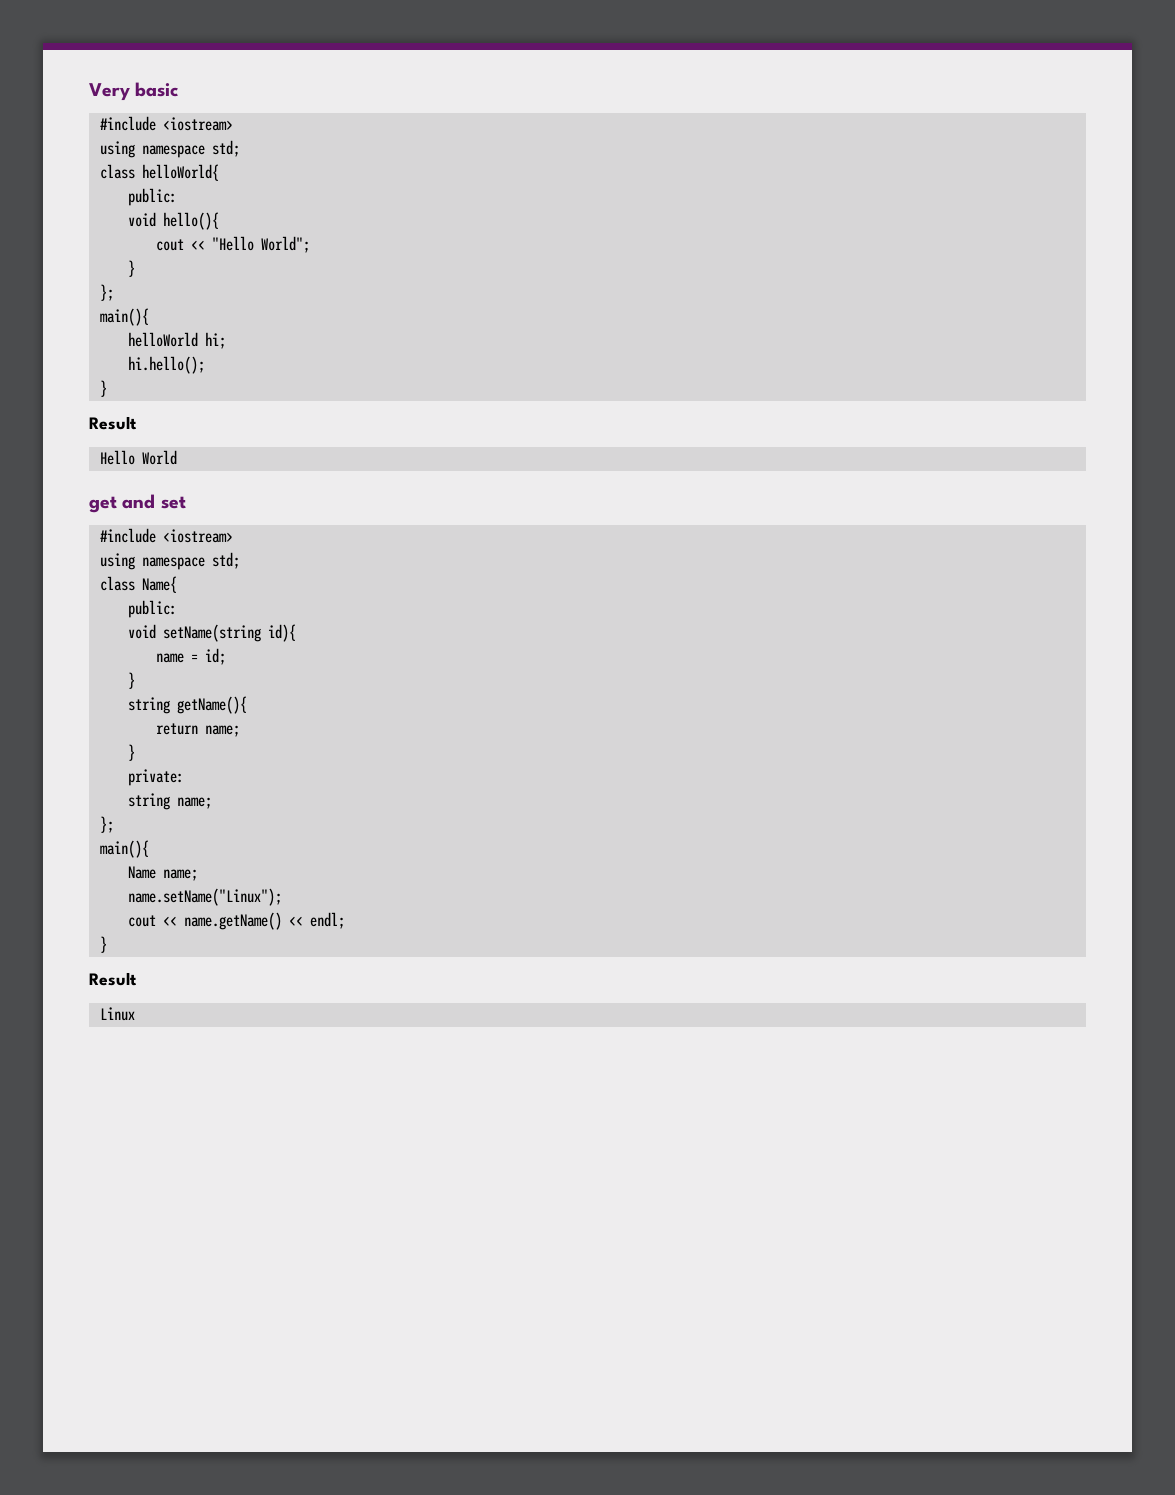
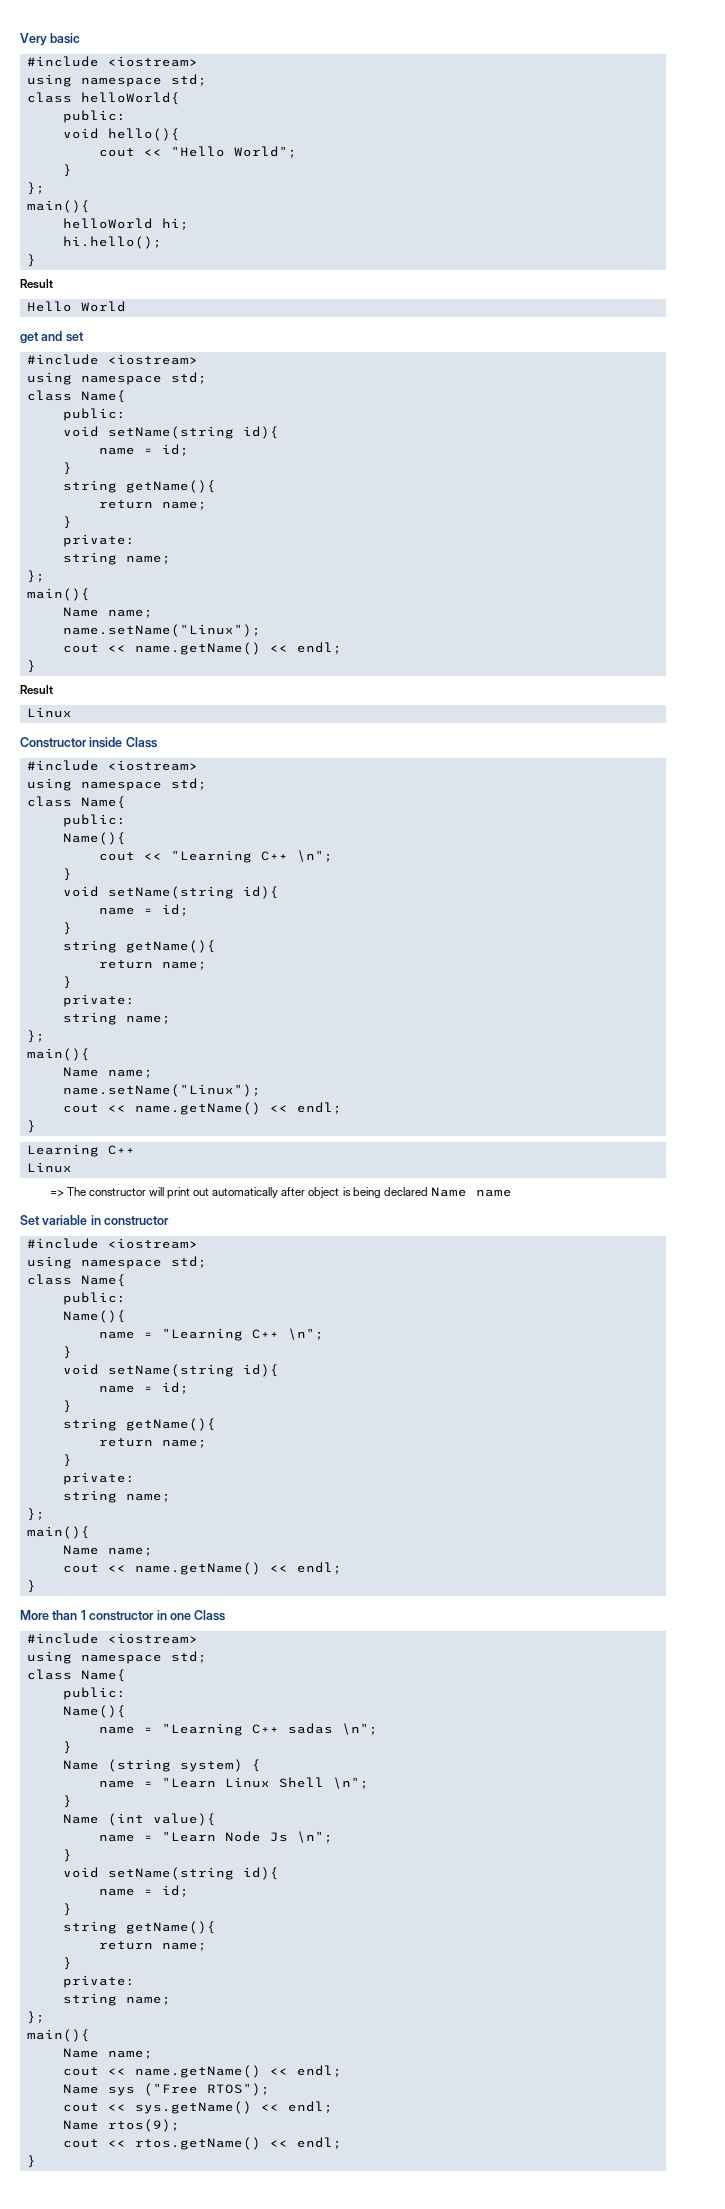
(135, 1014) none -> [20,737,157,748] [26,760,198,771] [26,778,207,791] [26,796,126,809] [62,814,126,827] [62,832,126,845] [98,850,333,863] [62,868,72,881] [62,886,279,899] [98,904,189,916] [62,922,72,935] [62,940,216,953] [98,960,207,970] [62,976,72,989] [62,994,135,1007] [62,1012,171,1025] [26,1030,45,1043] [26,1048,90,1061] [62,1067,153,1078] [62,1084,261,1097] [62,1102,342,1115] [26,1120,36,1133] [26,1144,135,1157] [26,1162,72,1173] [49,1187,512,1199] [20,1215,170,1226] [26,1238,198,1249] [26,1256,207,1269] [26,1274,126,1287] [62,1292,126,1305] [62,1310,126,1323] [98,1328,324,1341] [62,1346,72,1359] [62,1364,279,1377] [98,1382,189,1394] [62,1400,72,1413] [62,1418,216,1431] [98,1438,207,1448] [62,1454,72,1467] [62,1472,135,1485] [62,1490,171,1503] [26,1508,45,1521] [26,1526,90,1539] [62,1545,153,1556] [62,1562,342,1575] [26,1580,36,1593] [20,1610,226,1621] [26,1633,198,1644] [26,1651,207,1664] [26,1669,126,1682] [62,1687,126,1700] [62,1705,126,1718] [98,1723,378,1736] [62,1741,72,1754] [62,1759,261,1772] [98,1777,369,1789] [62,1795,72,1808] [62,1813,216,1826] [98,1831,333,1843] [62,1849,72,1862] [62,1867,279,1880] [98,1885,189,1897] [62,1903,72,1916] [62,1921,216,1934] [98,1941,207,1951] [62,1957,72,1970] [62,1975,135,1988] [62,1993,171,2006] [26,2011,45,2024] [26,2029,90,2042] [62,2048,153,2059] [62,2065,342,2078] [62,2083,270,2096] [62,2101,333,2114] [62,2119,180,2132] [62,2137,342,2150] [26,2155,36,2168] // Constructor inside Class // #include <iostream> // using namespace std; // class Name{ // public: // Name(){ // cout << "Learning C++ \n"; // } // void setName(string id){ // name = id; // } // string getName(){ // return name; // } // private: // string name; // }; // main(){ // Name name; // name.setName("Linux"); // cout << name.getName() << endl; // } // Learning C++ // Linux // => The constructor will print out automatically after object is being declared Name name // Set variable in constructor // #include <iostream> // using namespace std; // class Name{ // public: // Name(){ // name = "Learning C++ \n"; // } // void setName(string id){ // name = id; // } // string getName(){ // return name; // } // private: // string name; // }; // main(){ // Name name; // cout << name.getName() << endl; // } // More than 1 constructor in one Class // #include <iostream> // using namespace std; // class Name{ // public: // Name(){ // name = "Learning C++ sadas \n"; // } // Name (string system) { // name = "Learn Linux Shell \n"; // } // Name (int value){ // name = "Learn Node Js \n"; // } // void setName(string id){ // name = id; // } // string getName(){ // return name; // } // private: // string name; // }; // main(){ // Name name; // cout << name.getName() << endl; // Name sys ("Free RTOS"); // cout << sys.getName() << endl; // Name rtos(9); // cout << rtos.getName() << endl; // }

